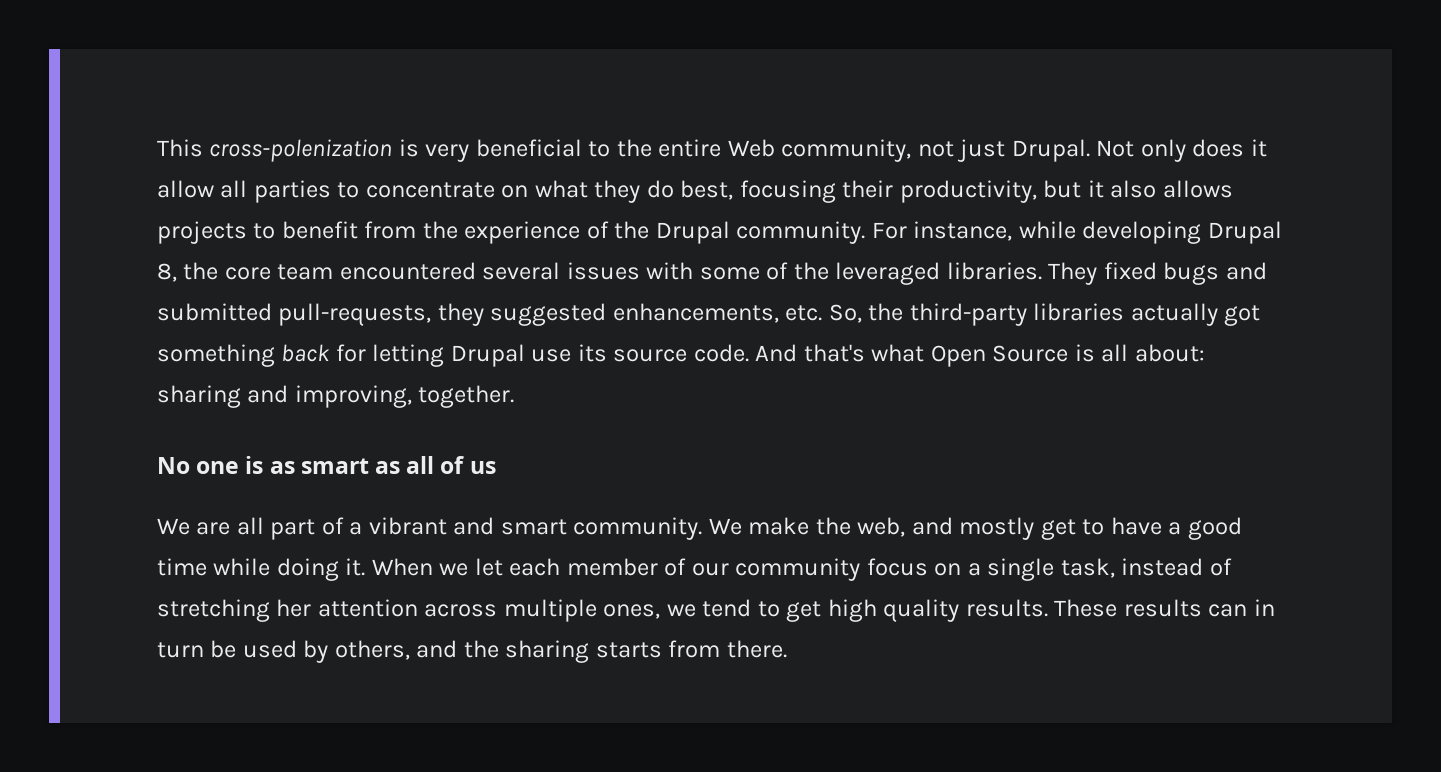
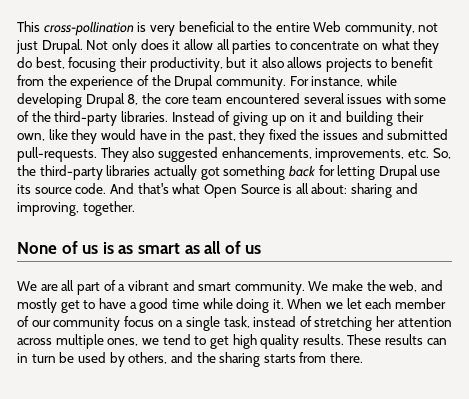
[209,139,393,162] cross-polenization -> [43,21,134,36] cross-pollination
[835,262,1267,285] [157,303,484,326] leveraged libraries. They fixed bugs and submitted pull-requests, they -> [54,111,424,126] [17,129,449,144] [17,147,155,162] third-party libraries. Instead of giving up on it and building their own, like they would have in the past, they fixed the issues and submitted pull-requests. They also
(779, 313) none -> [315,148,405,162] improvements,
[157,457,240,474] No one -> [17,241,99,254] None of us

